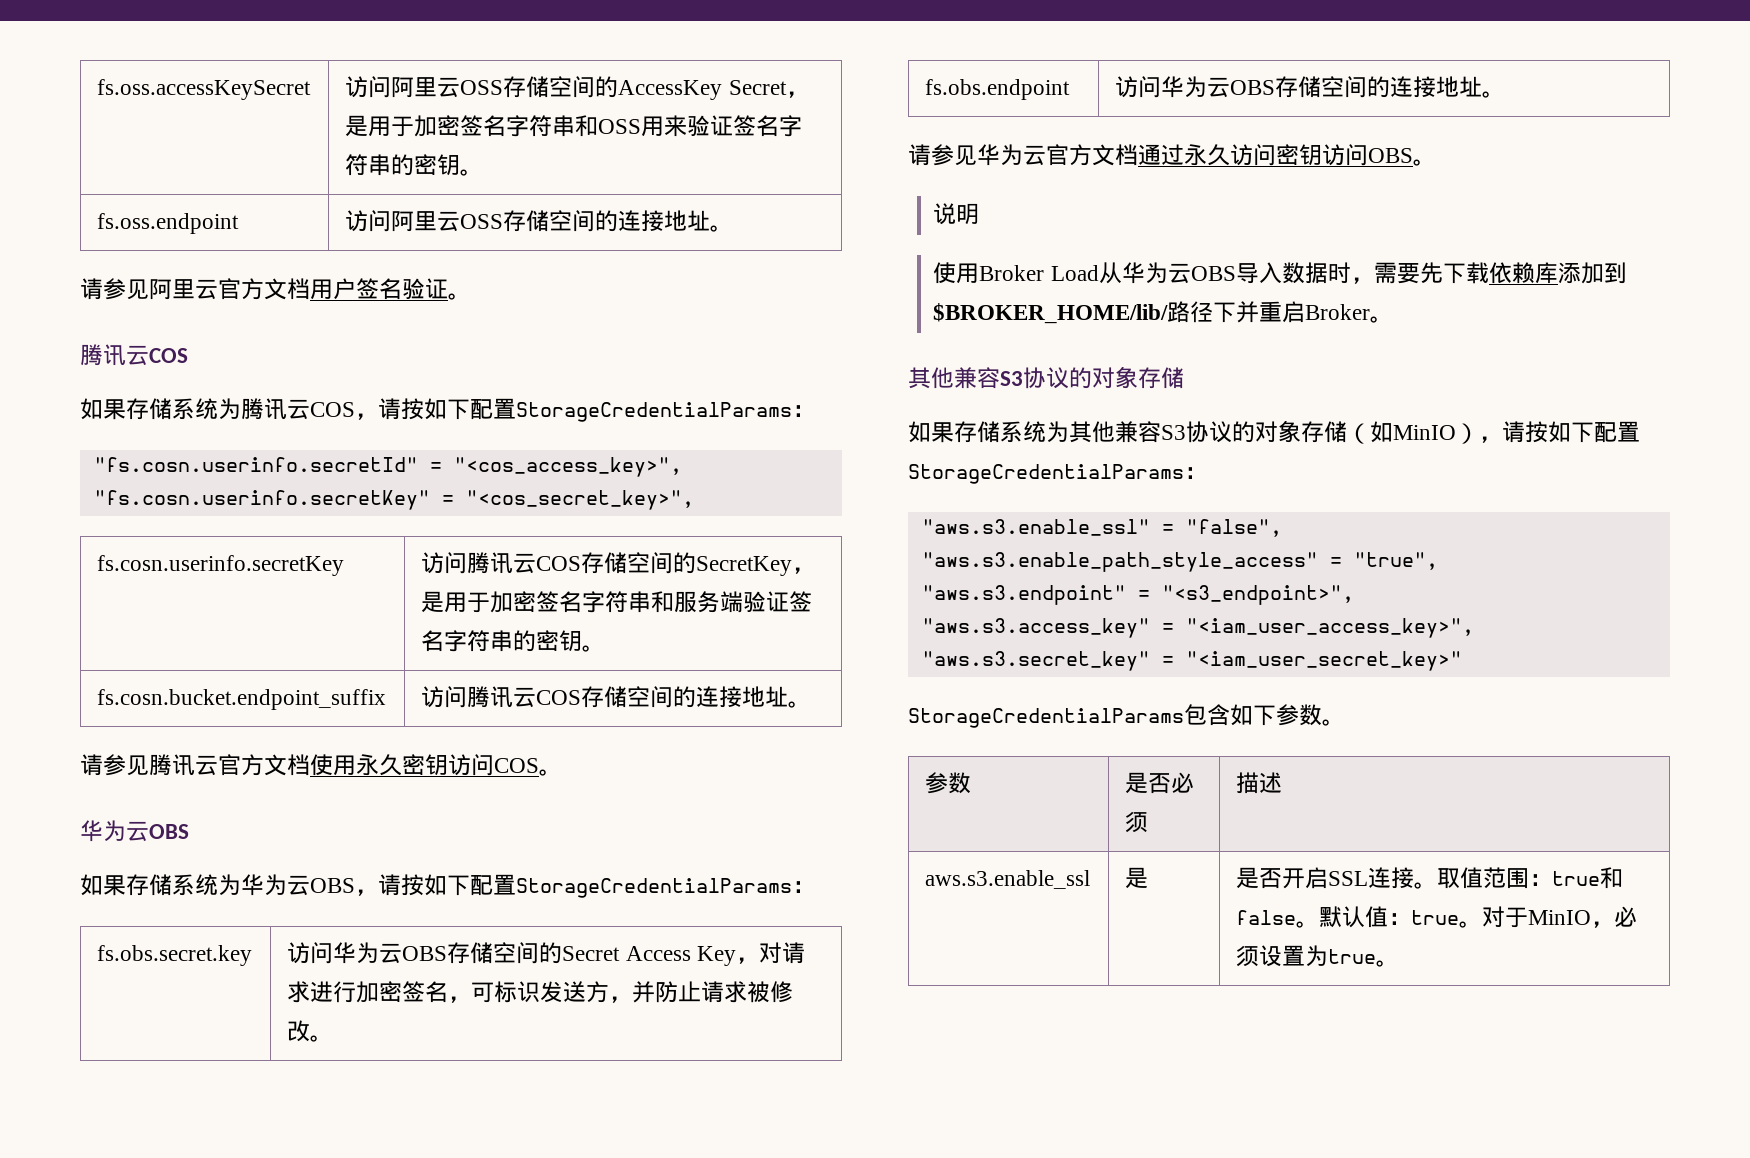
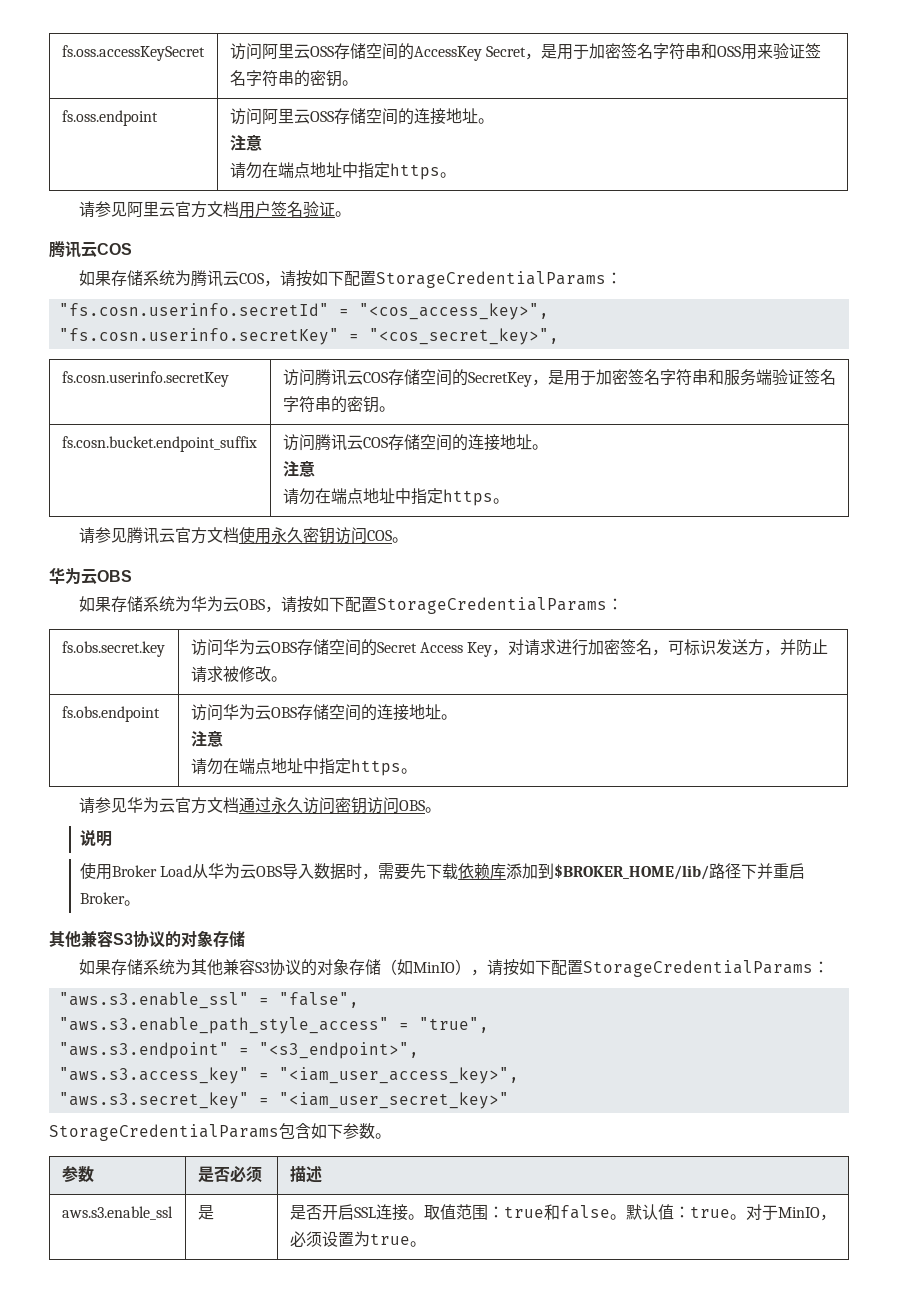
(734, 228) none -> [229,135,262,151] [229,162,456,180] // 注意 // 请勿在端点地址中指定https。
(812, 704) none -> [282,461,315,477] [282,488,509,506] // 注意 // 请勿在端点地址中指定https。
(1506, 94) none -> [190,731,223,747] [190,758,417,776] // 注意 // 请勿在端点地址中指定https。

